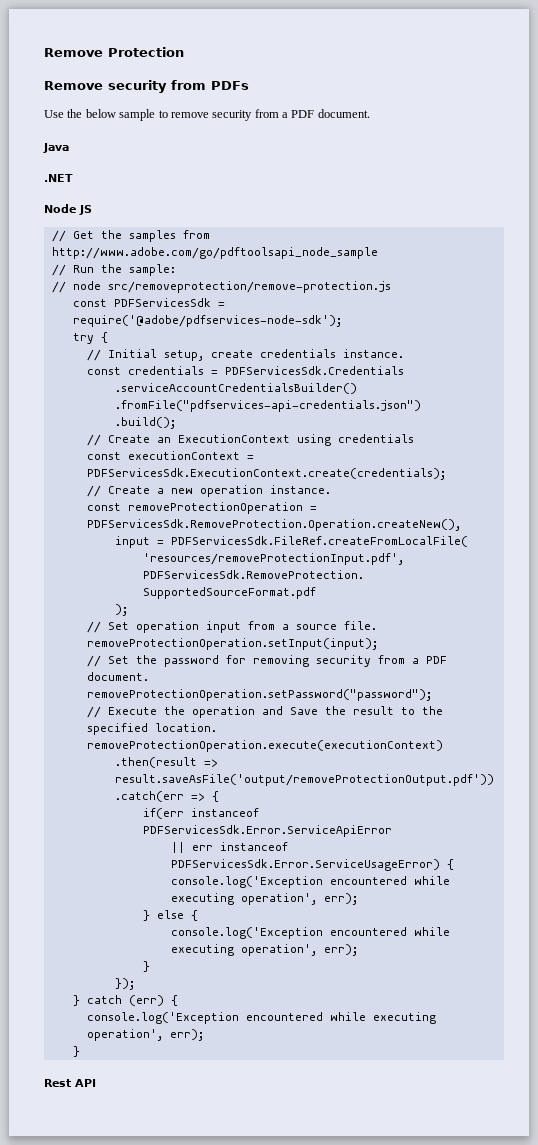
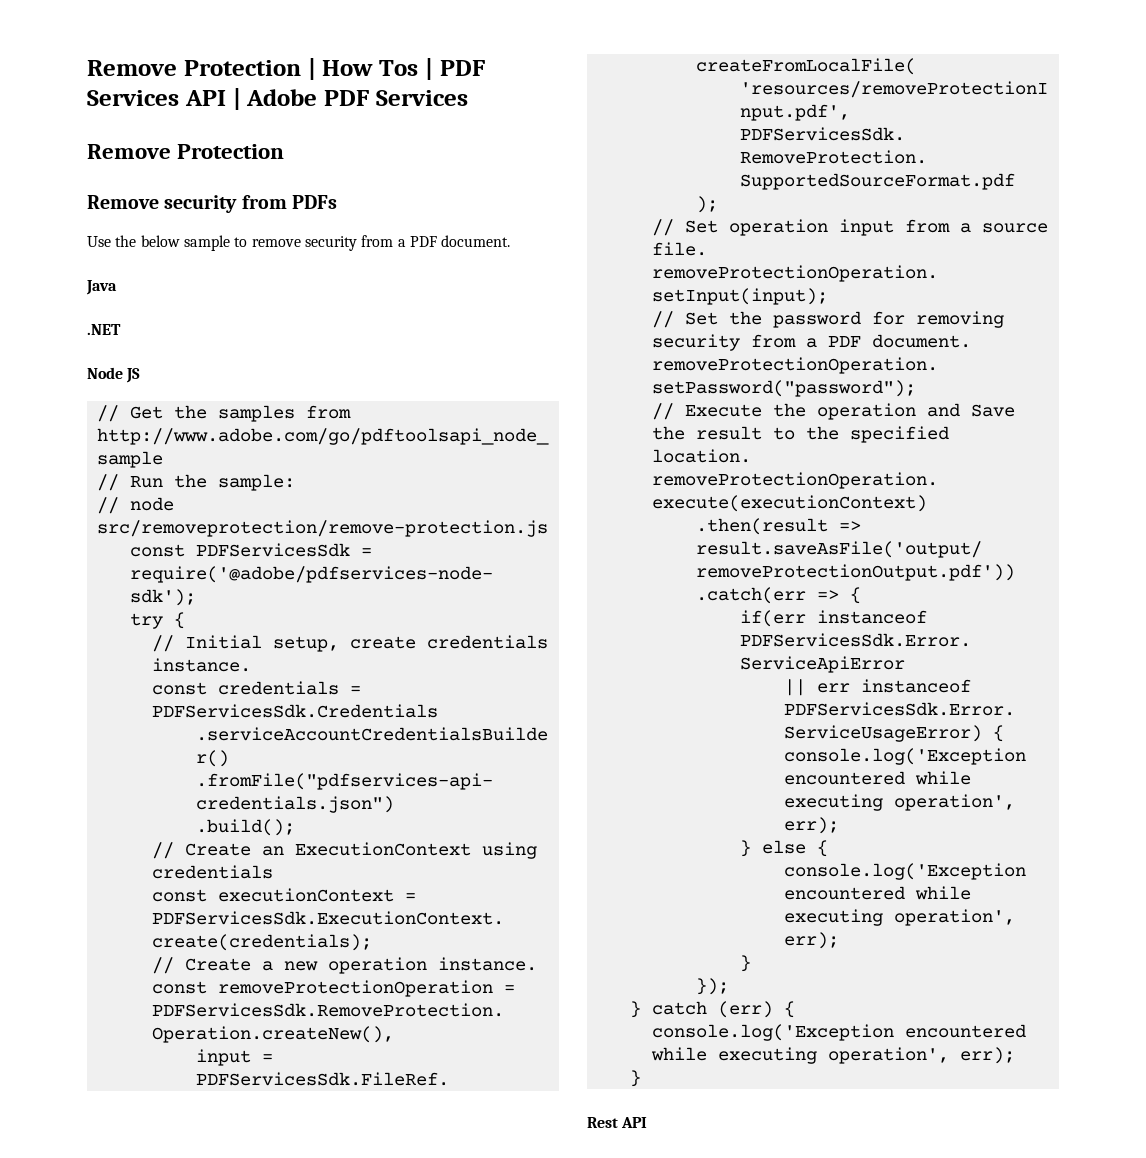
[44,47,184,57] Remove Protection -> [87,58,485,80] [87,88,468,110] [87,144,285,159] Remove Protection | How Tos | PDF Services API | Adobe PDF Services // Remove Protection

